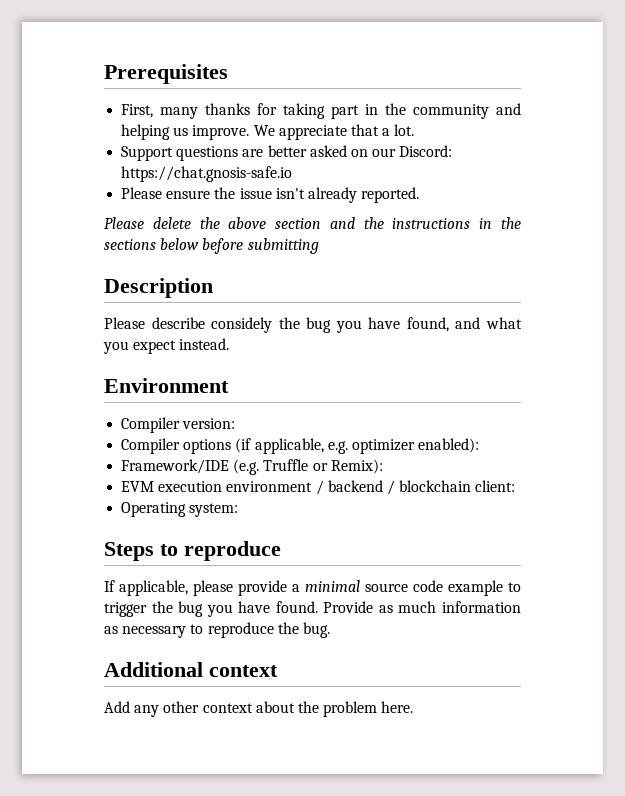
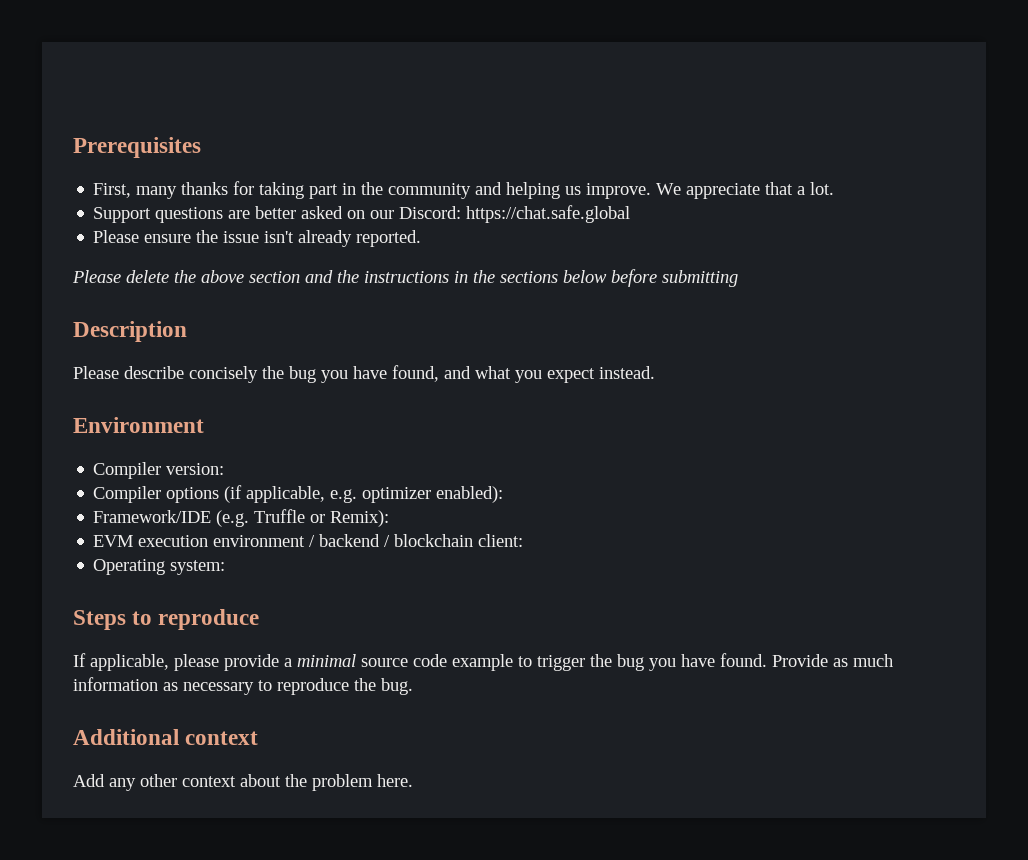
[121,166,293,182] https://chat.gnosis-safe.io -> [466,205,631,223] https://chat.safe.global
[211,317,273,333] considely -> [189,366,258,383] concisely

